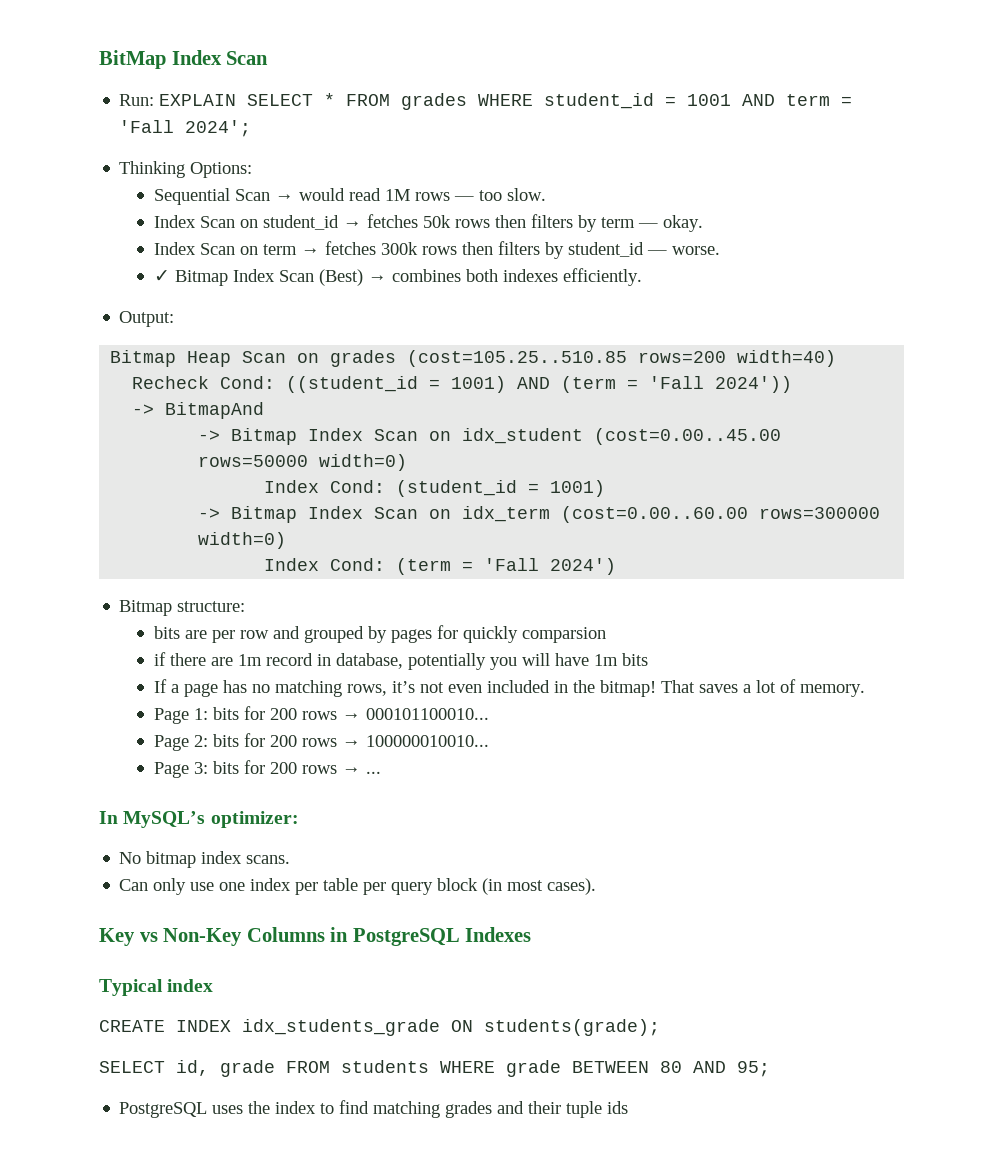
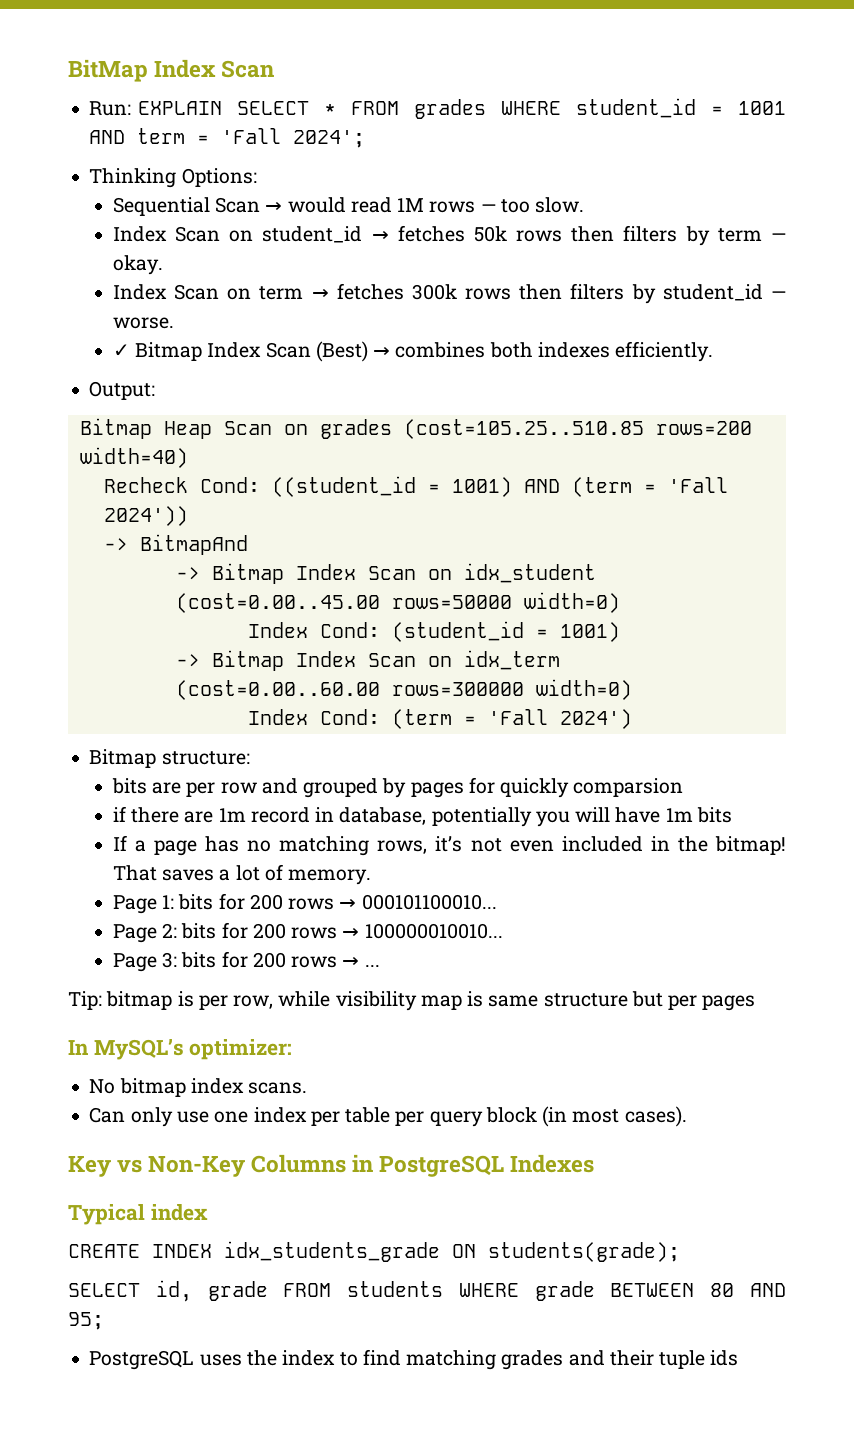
(381, 772) none -> [68,991,756,1011] // Tip: bitmap is per row, while visibility map is same structure but per pages

